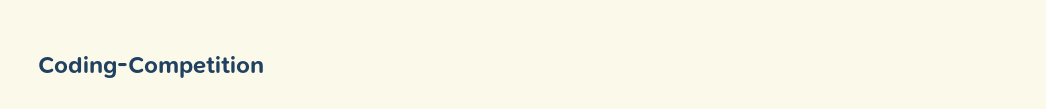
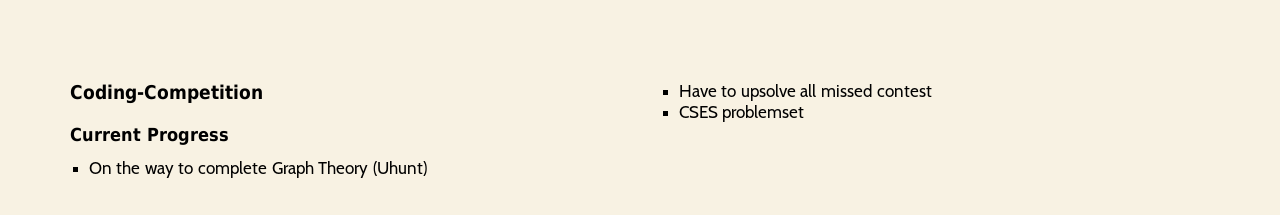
(264, 67) none -> [70,127,229,145] [88,161,427,178] [678,84,932,101] [678,105,805,122] // Current Progress // On the way to complete Graph Theory (Uhunt) // Have to upsolve all missed contest // CSES problemset

